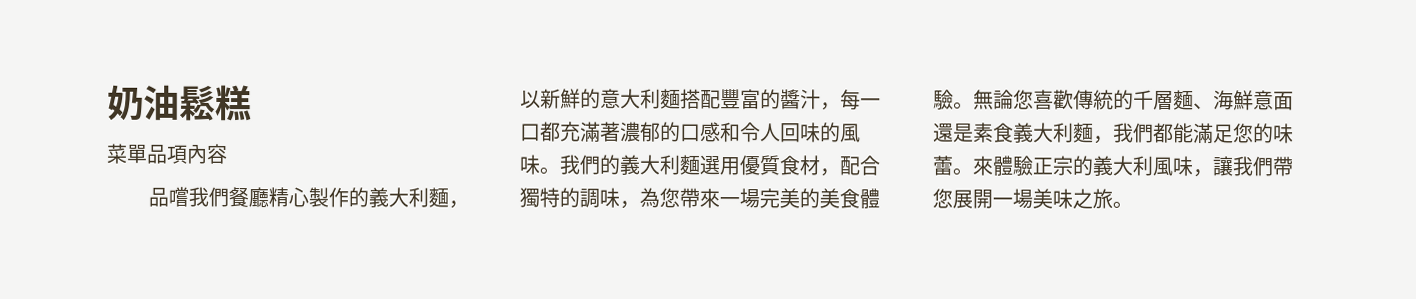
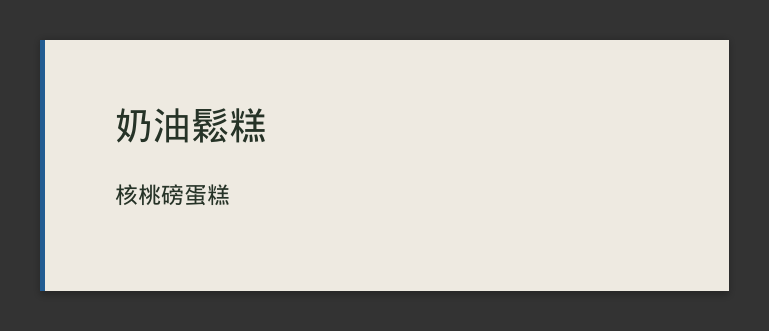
[106,143,228,164] [147,186,469,209] [520,88,881,111] [520,121,861,143] [519,154,880,177] [519,187,880,209] [933,89,1294,111] [933,122,1294,144] [932,155,1293,178] [932,188,1133,209] 菜單品項內容 // 品嚐我們餐廳精心製作的義大利麵，以新鮮的意大利麵搭配豐富的醬汁，每一口都充滿著濃郁的口感和令人回味的風味。我們的義大利麵選用優質食材，配合獨特的調味，為您帶來一場完美的美食體驗。無論您喜歡傳統的千層麵、海鮮意面還是素食義大利麵，我們都能滿足您的味蕾。來體驗正宗的義大利風味，讓我們帶您展開一場美味之旅。 -> [115,184,230,206] 核桃磅蛋糕

